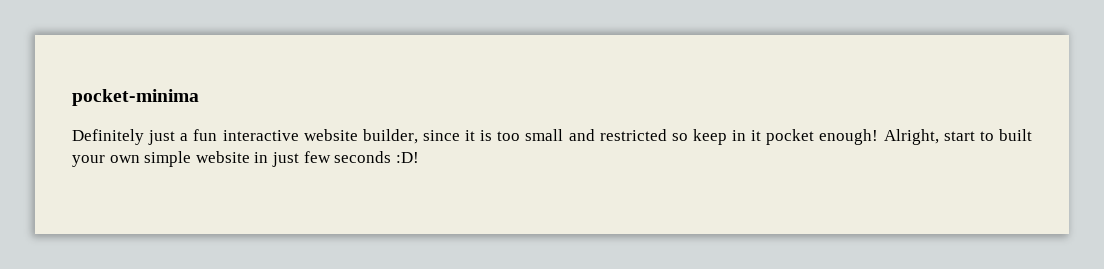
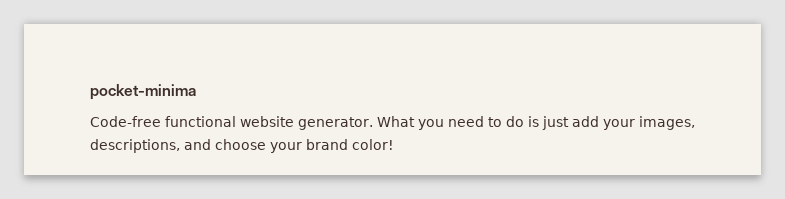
[72,129,1033,145] [72,151,419,167] Definitely just a fun interactive website builder, since it is too small and restricted so keep in it pocket enough! Alright, start to built your own simple website in just few seconds :D! -> [90,116,695,130] [90,139,394,153] Code-free functional website generator. What you need to do is just add your images, descriptions, and choose your brand color!

